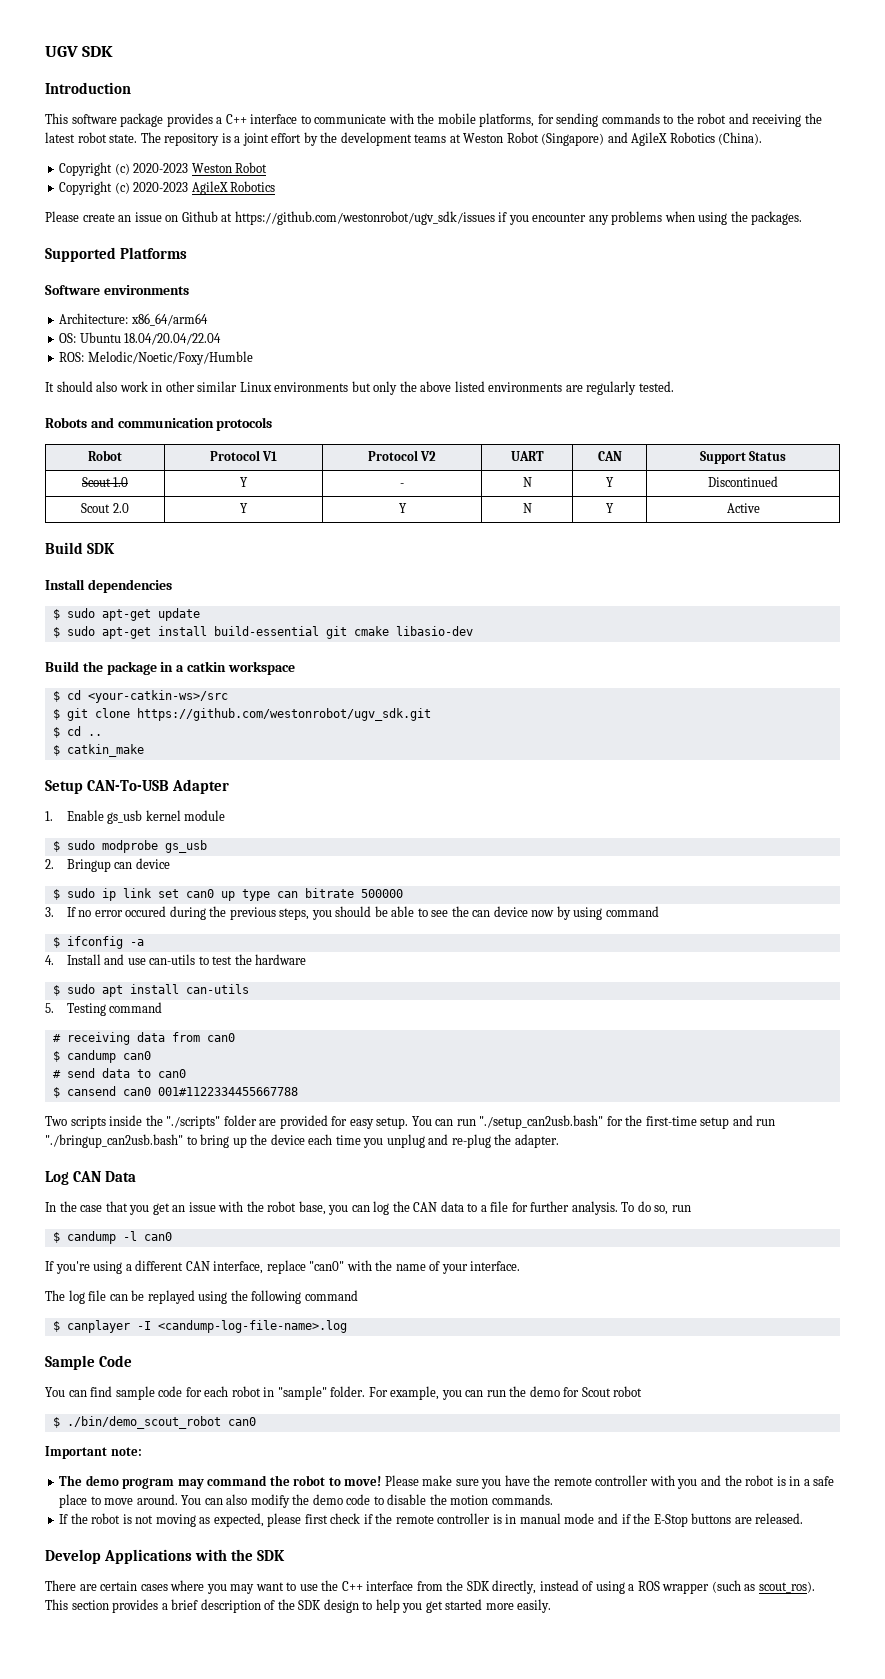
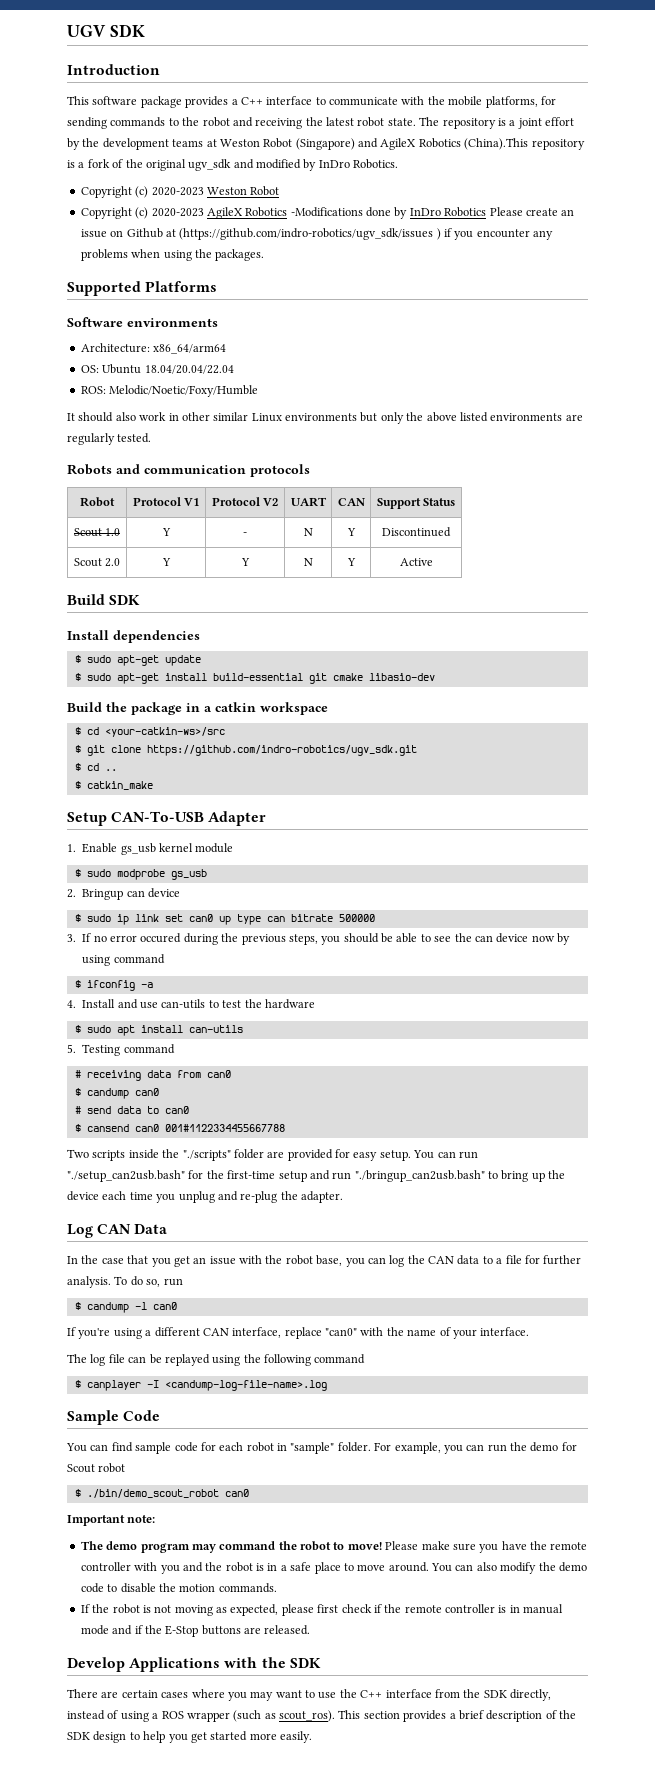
[718,132,763,145] (China). -> [464,138,585,150] [67,159,399,171] (China).This repository is a fork of the original ugv_sdk and modified by InDro Robotics.
(276, 186) // -> [290,207,487,219] -Modifications done by InDro Robotics
[234,211,495,225] https://github.com/westonrobot/ugv_sdk/issues -> [179,228,441,240] (https://github.com/indro-robotics/ugv_sdk/issues )
[136,708,431,721] https://github.com/westonrobot/ugv_sdk.git -> [146,745,417,756] https://github.com/indro-robotics/ugv_sdk.git

